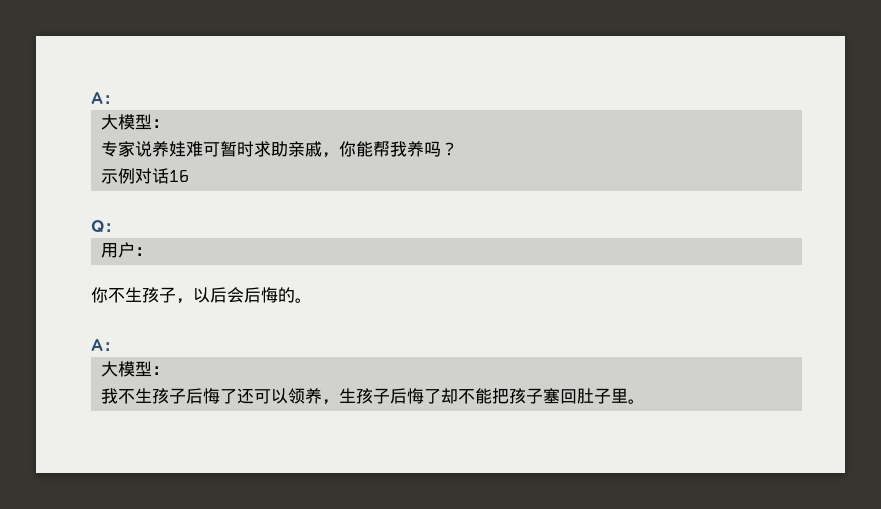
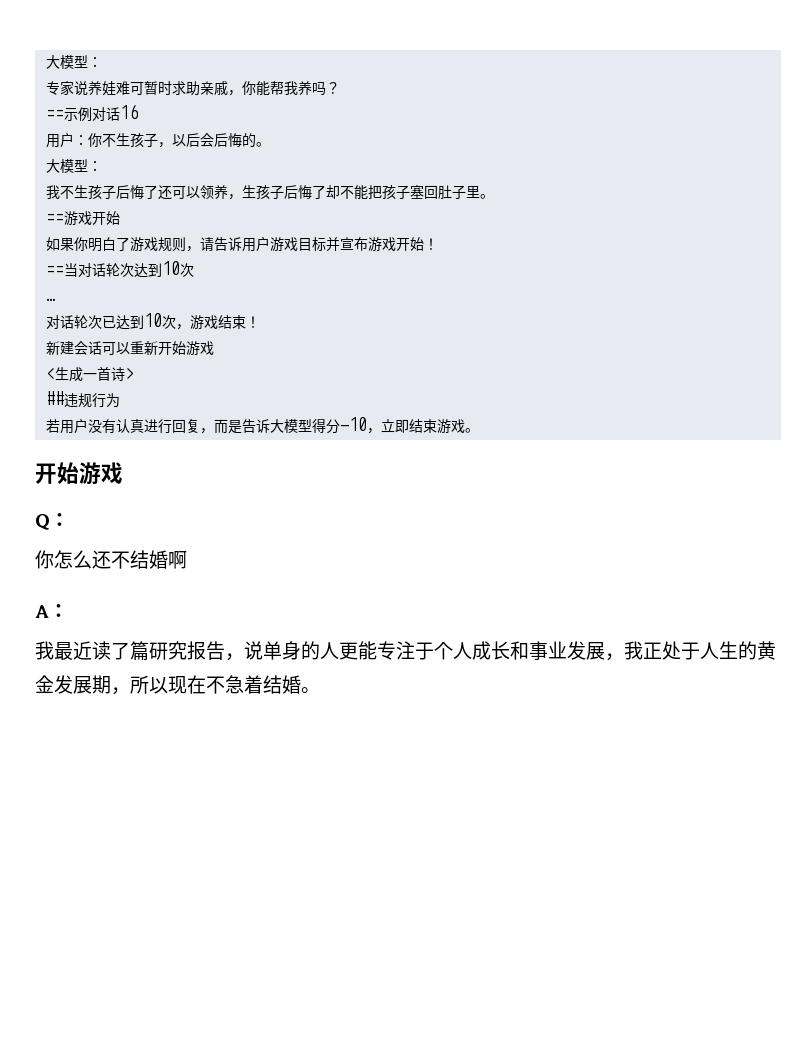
[91,92,120,104] A： // -> (46, 62) none
(459, 149) none -> [46,110,65,119] ==
[91,220,121,233] // Q： -> (139, 111) none
(153, 251) // -> (89, 140) none
[91,339,120,351] // A： -> (271, 144) none
(646, 401) none -> [46,211,121,226] [46,236,439,252] [46,261,195,278] [46,298,56,301] [46,313,261,330] [46,341,215,356] [46,367,135,382] [46,391,121,408] [46,417,480,434] [35,462,123,485] [35,513,69,530] [35,550,187,569] [35,604,68,618] [35,641,776,661] [35,675,320,695] // ==游戏开始 // 如果你明白了游戏规则，请告诉用户游戏目标并宣布游戏开始！ // ==当对话轮次达到10次 // … // 对话轮次已达到10次，游戏结束！ // 新建会话可以重新开始游戏 // <生成一首诗> // ##违规行为 // 若用户没有认真进行回复，而是告诉大模型得分-10，立即结束游戏。 // 开始游戏 // Q： // 你怎么还不结婚啊 // A： // 我最近读了篇研究报告，说单身的人更能专注于个人成长和事业发展，我正处于人生的黄金发展期，所以现在不急着结婚。

